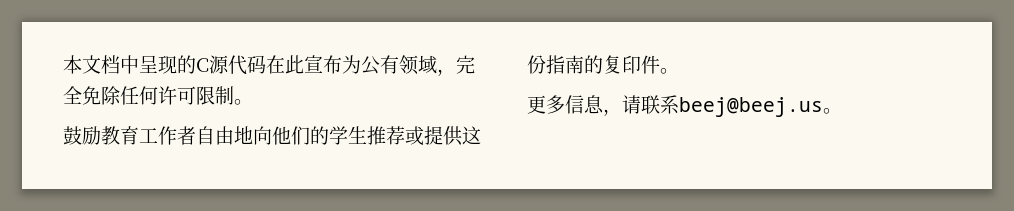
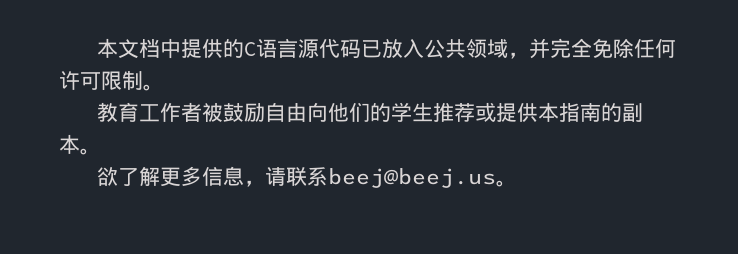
[139,55,456,76] 呈现的C源代码在此宣布为公有领域， -> [181,38,551,59] 提供的C语言源代码已放入公共领域，并
[63,126,101,145] 鼓励 -> (164, 87) none
[196,126,253,145] 自由地 -> [202,102,308,122] 被鼓励自由
[462,126,481,145] [527,55,679,74] 这份指南的复印件。 // -> [538,102,644,122] [59,134,101,155] [97,166,161,186] 本指南的副本。 // 欲了解

